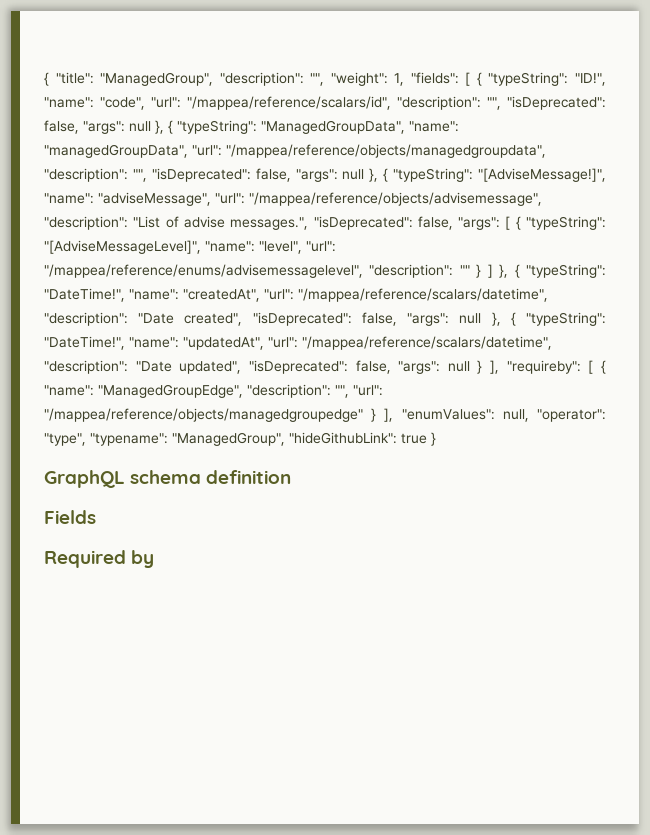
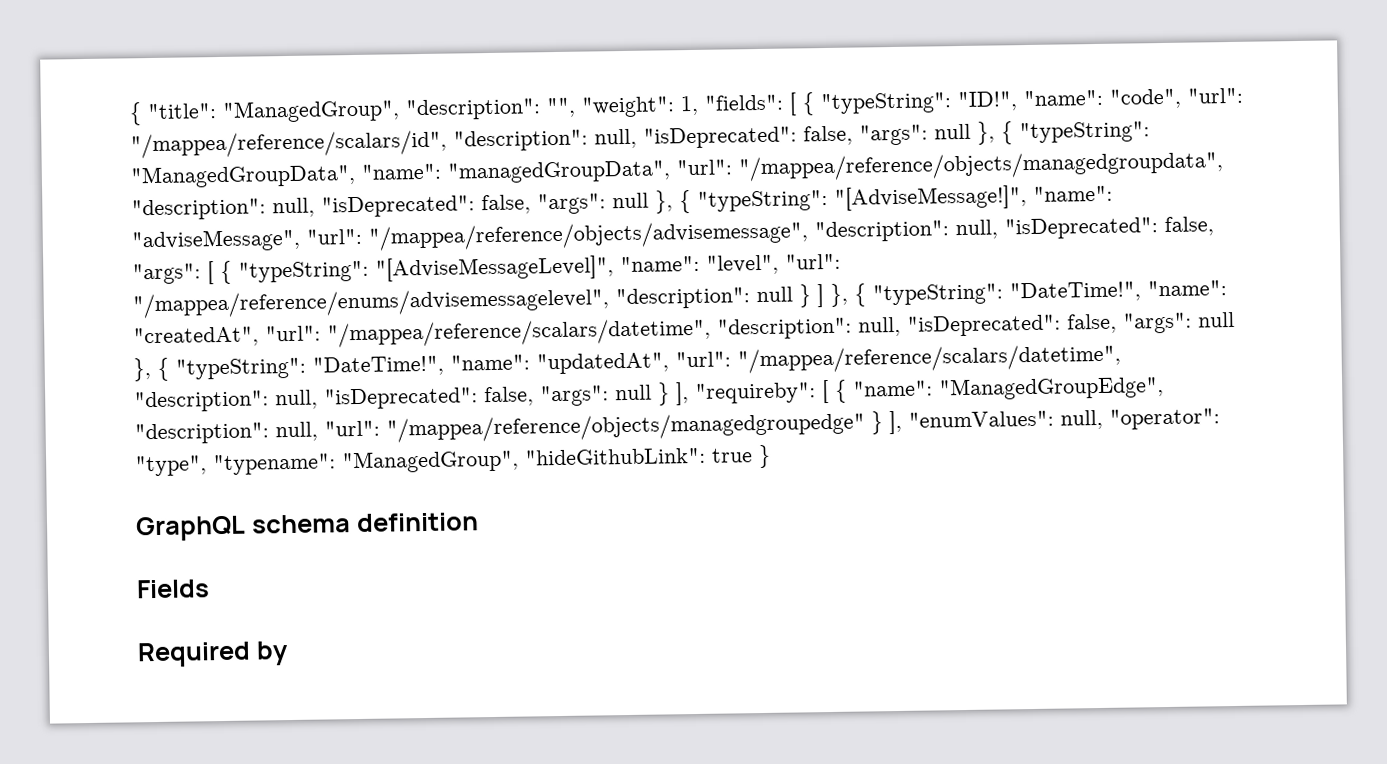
[487,97,501,110] "", -> [594,128,637,149] null,
[132,169,147,182] "", -> [272,197,315,218] null,
[133,216,309,230] "List of advise messages.", -> [955,219,998,240] null,
[459,265,470,275] "" -> [756,286,793,303] null
[138,313,243,326] "Date created", -> [858,316,901,337] null,
[135,361,242,374] "Date updated", -> [275,389,318,410] null,
[335,385,349,398] "", -> [275,421,318,442] null,

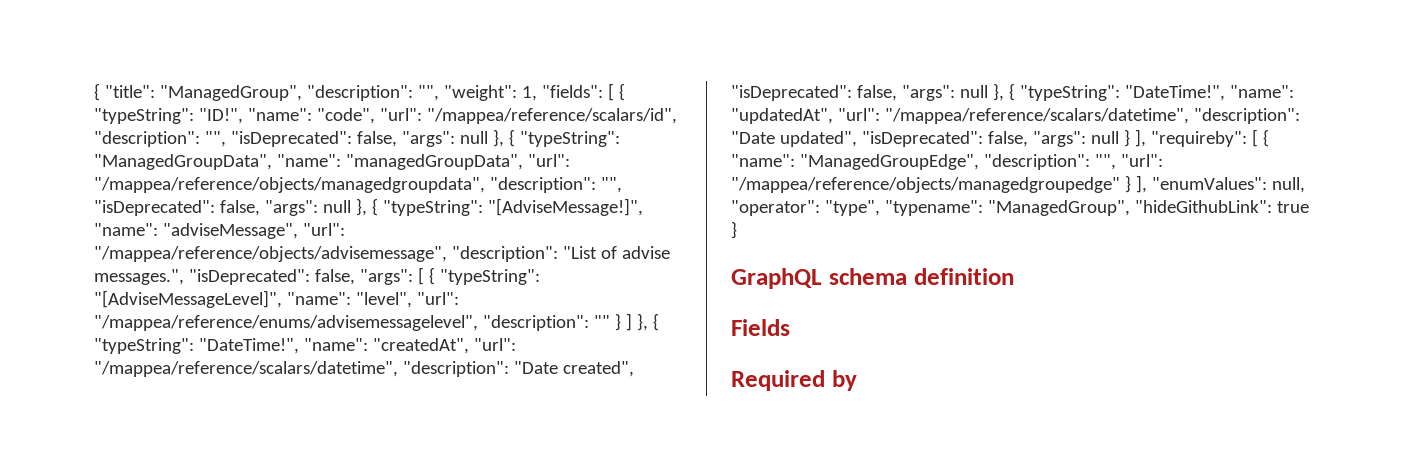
[594,128,637,149] null, -> [204,131,226,147] "",
[272,197,315,218] null, -> [600,177,622,193] "",
[955,219,998,240] null, -> [562,246,670,259] [94,269,184,285] "List of advise messages.",
[756,286,793,303] null -> [593,315,610,328] ""
[858,316,901,337] null, -> [513,361,634,377] "Date created",
[275,389,318,410] null, -> [731,131,857,147] "Date updated",
[275,421,318,442] null, -> [1094,154,1116,170] "",

